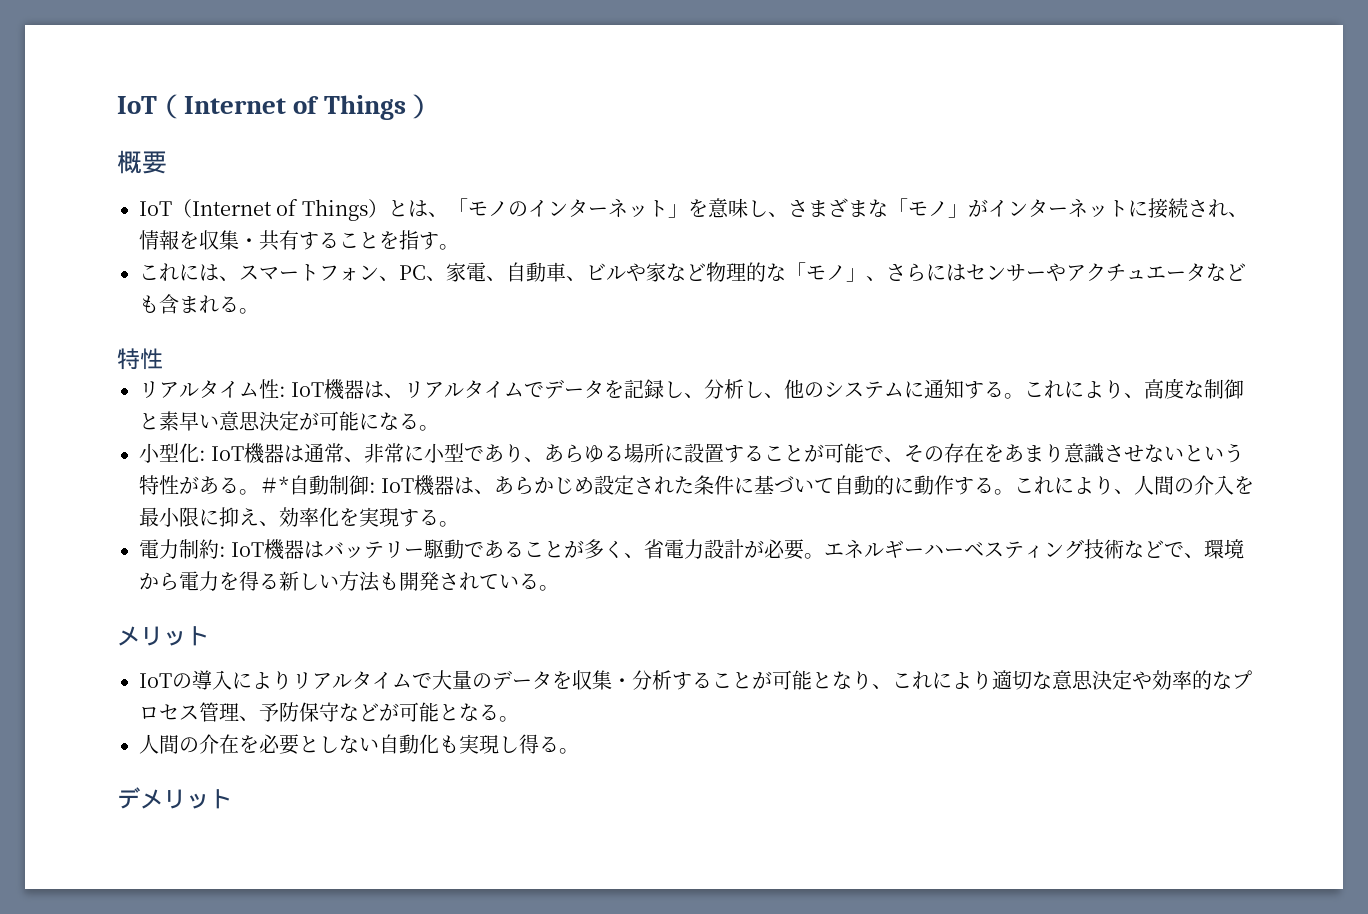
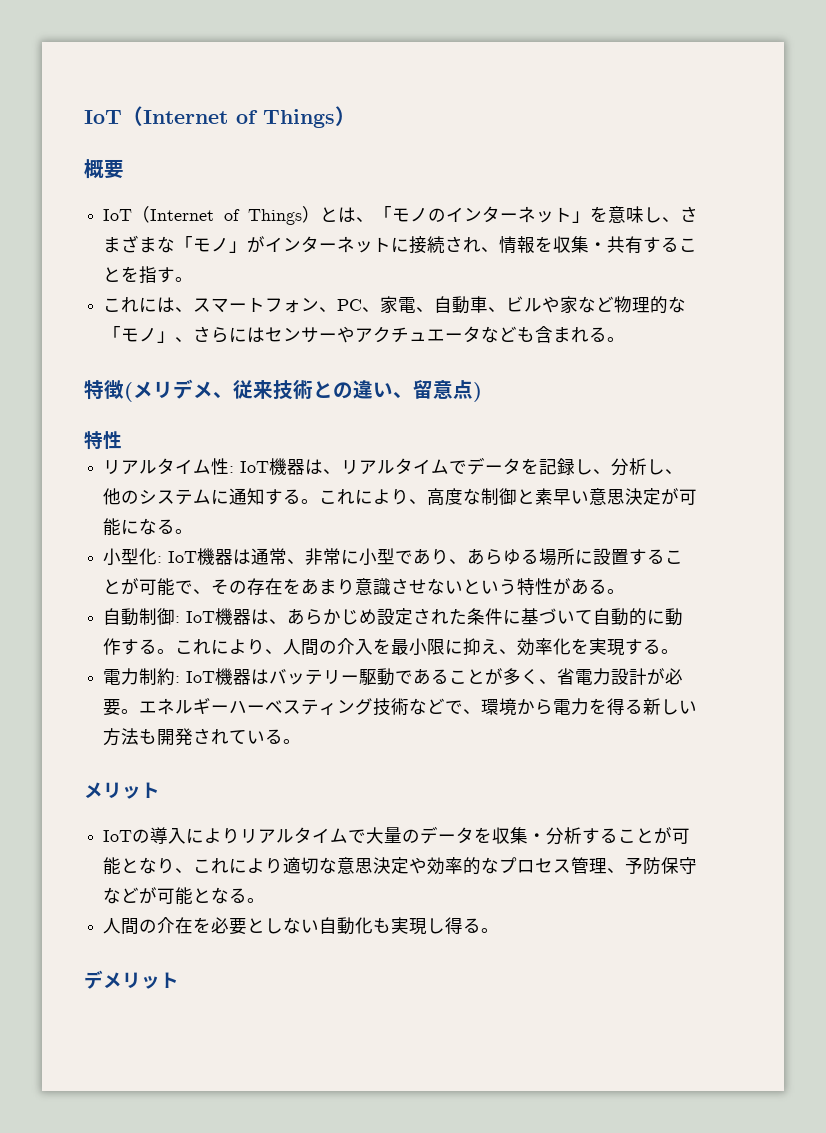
(259, 311) none -> [84,379,482,402] // 特徴(メリデメ、従来技術との違い、留意点)
[259,476,289,493] ＃* -> (626, 591) //

